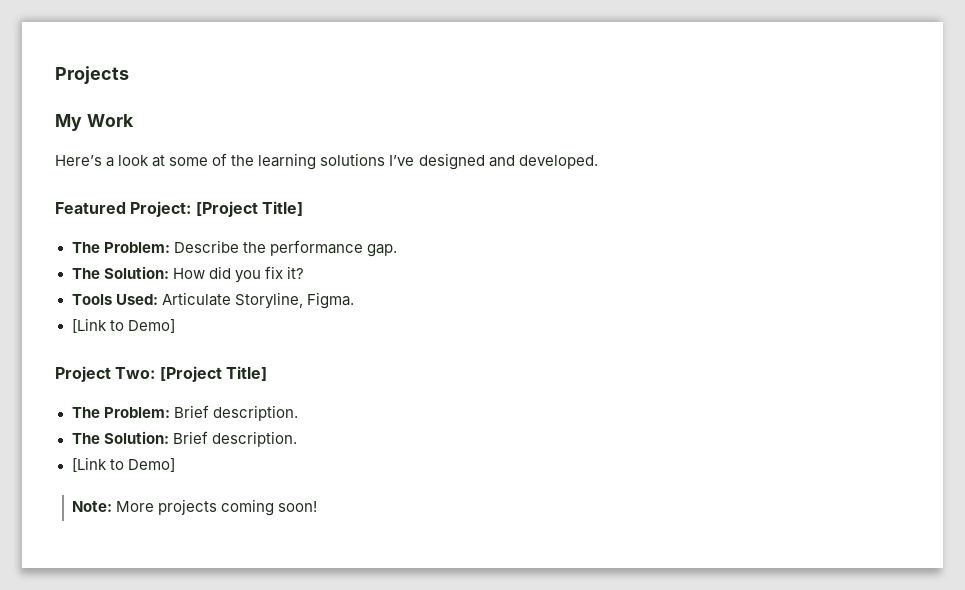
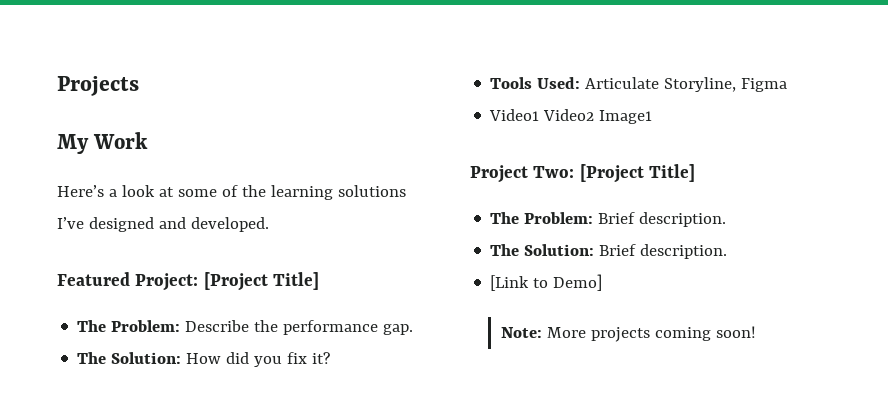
[306,292,354,309] [71,318,175,333] Figma. // [Link to Demo] -> [741,78,788,92] [489,109,653,124] Figma // Video1 Video2 Image1

